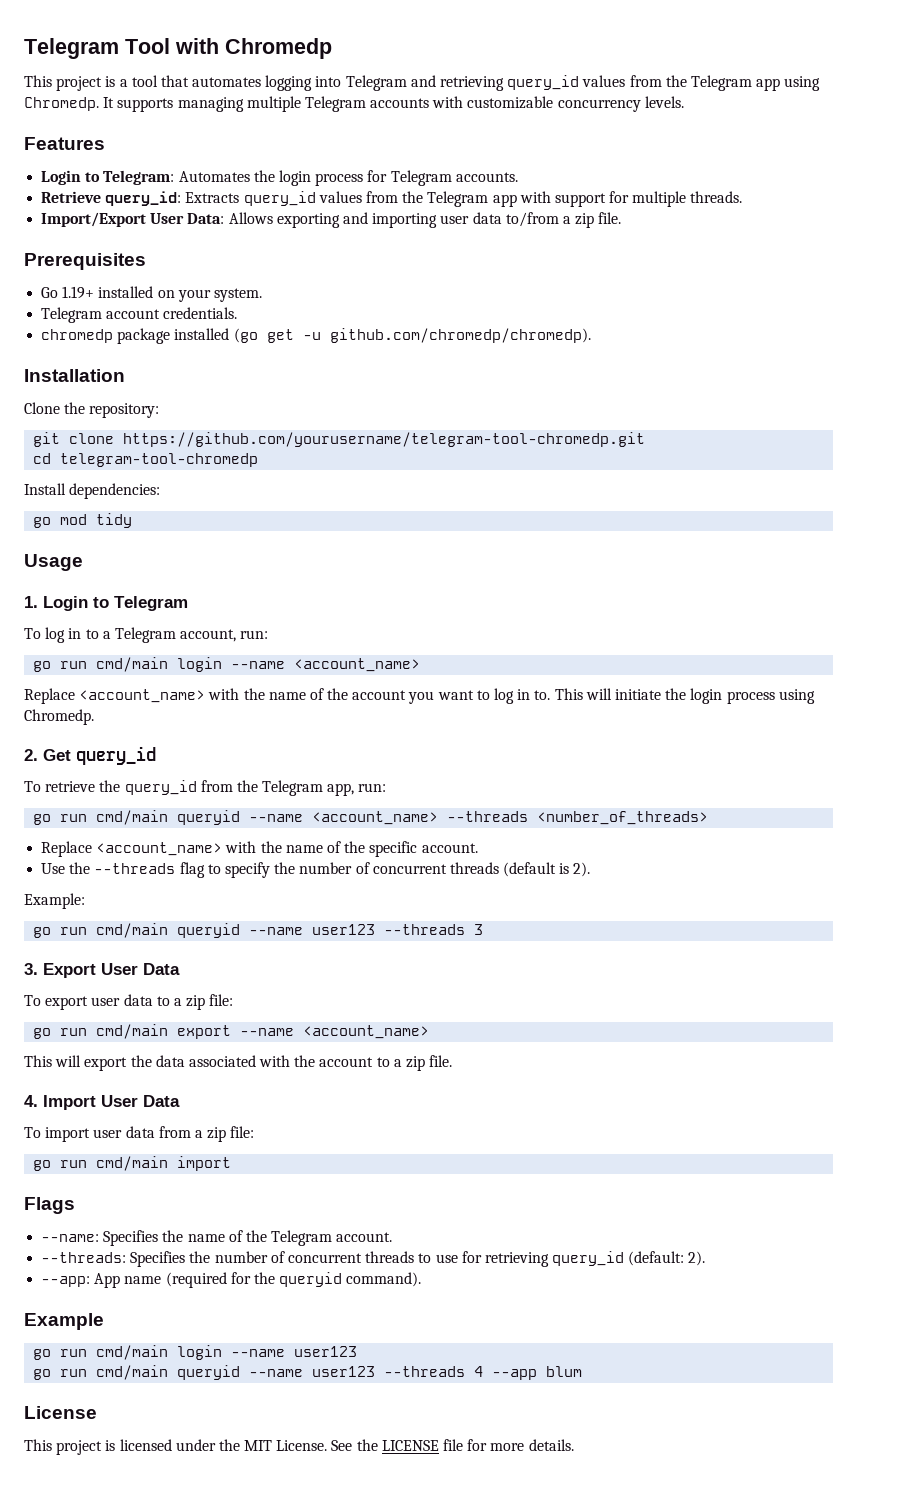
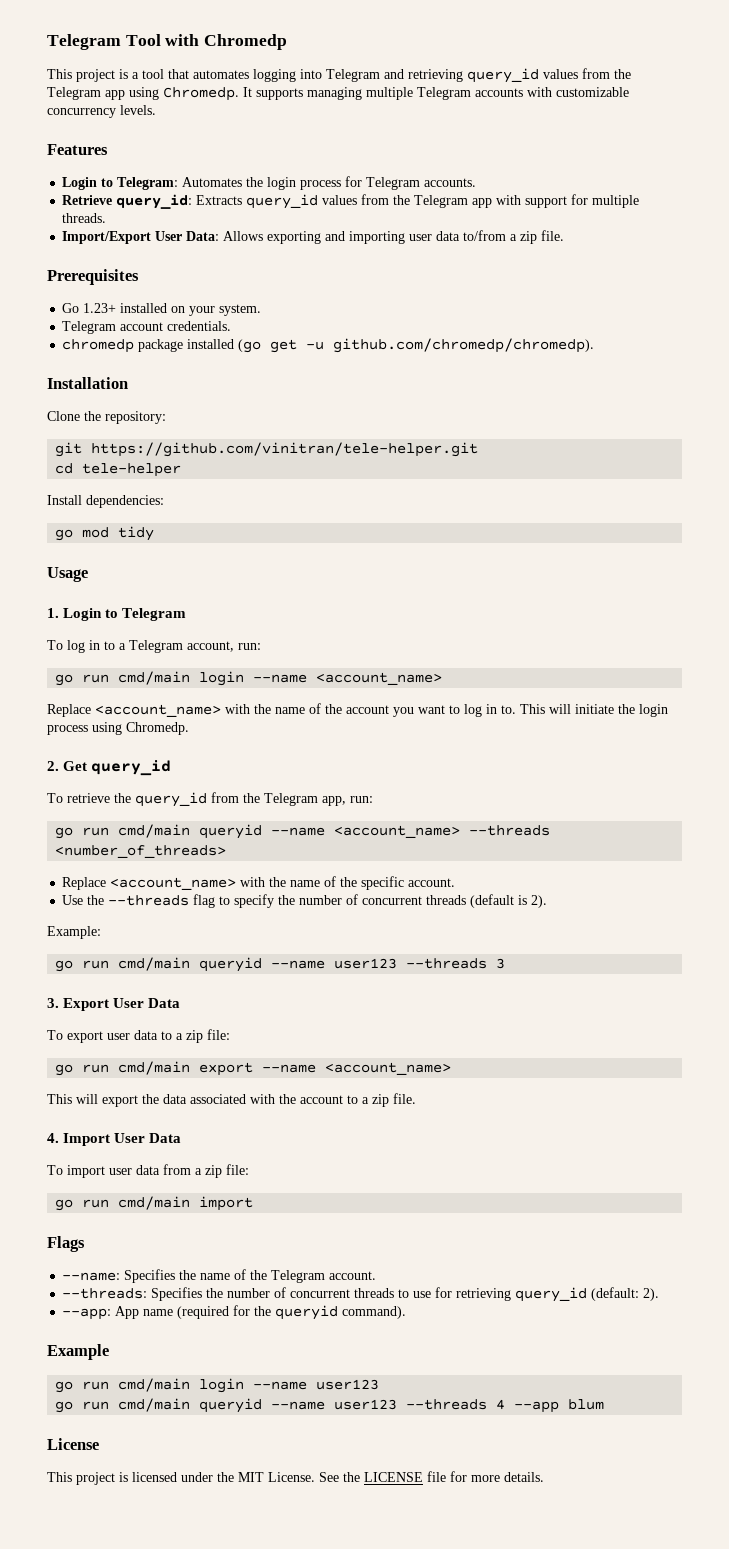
[62,286,95,299] 1.19+ -> [83,303,117,313] 1.23+
[69,432,646,447] clone https://github.com/yourusername/telegram-tool-chromedp.git -> [91,442,479,457] https://github.com/vinitran/tele-helper.git
[60,453,259,467] telegram-tool-chromedp -> [82,463,182,477] tele-helper

